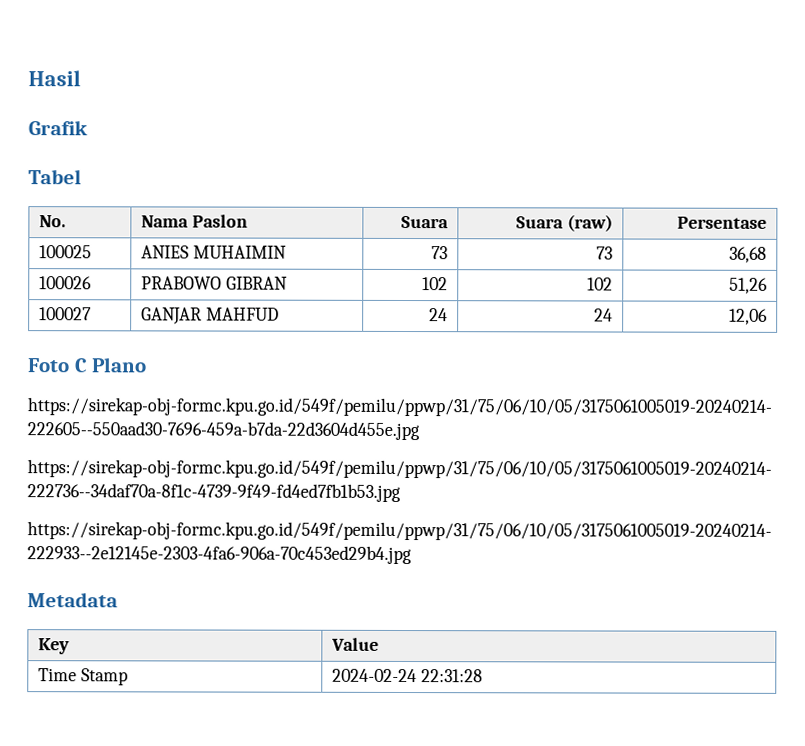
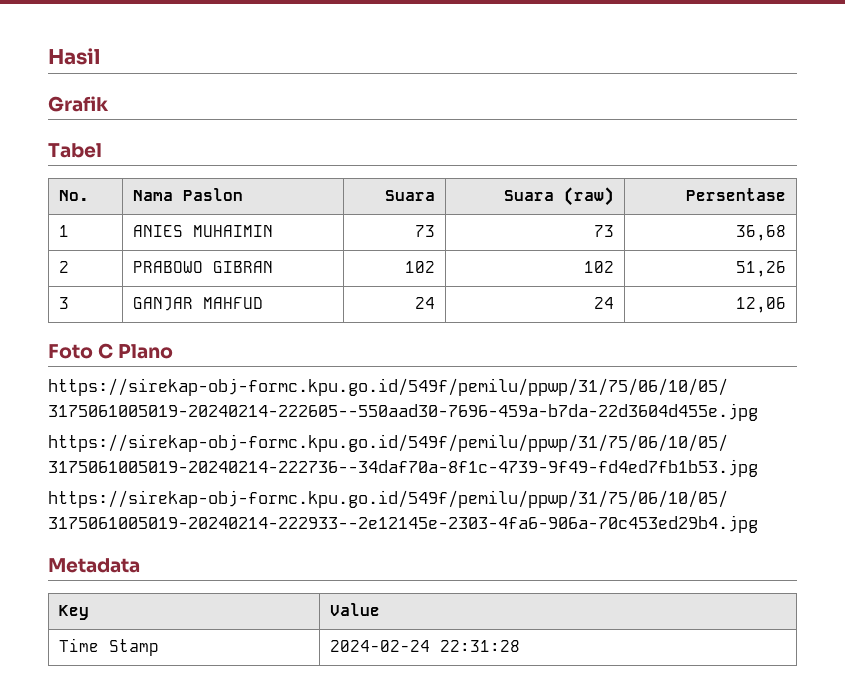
[38,245,92,259] 100025 -> [59,225,70,237] 1
[38,276,92,290] 100026 -> [59,261,70,273] 2
[38,307,92,321] 100027 -> [59,297,70,309] 3

